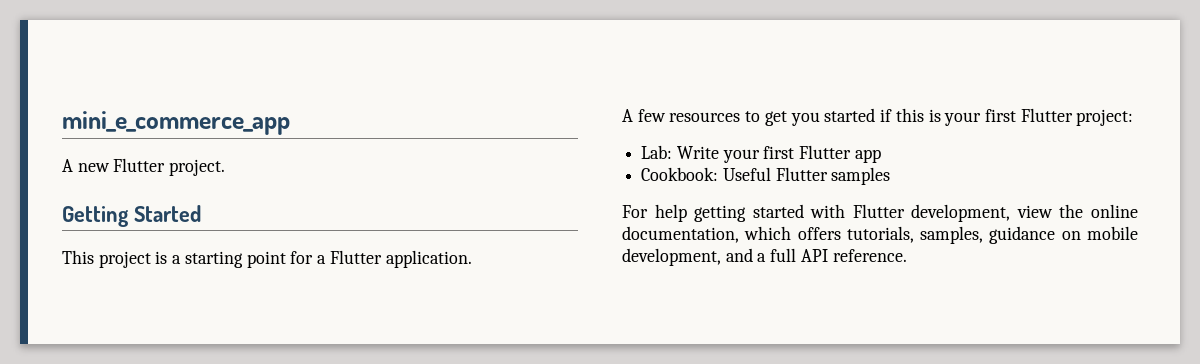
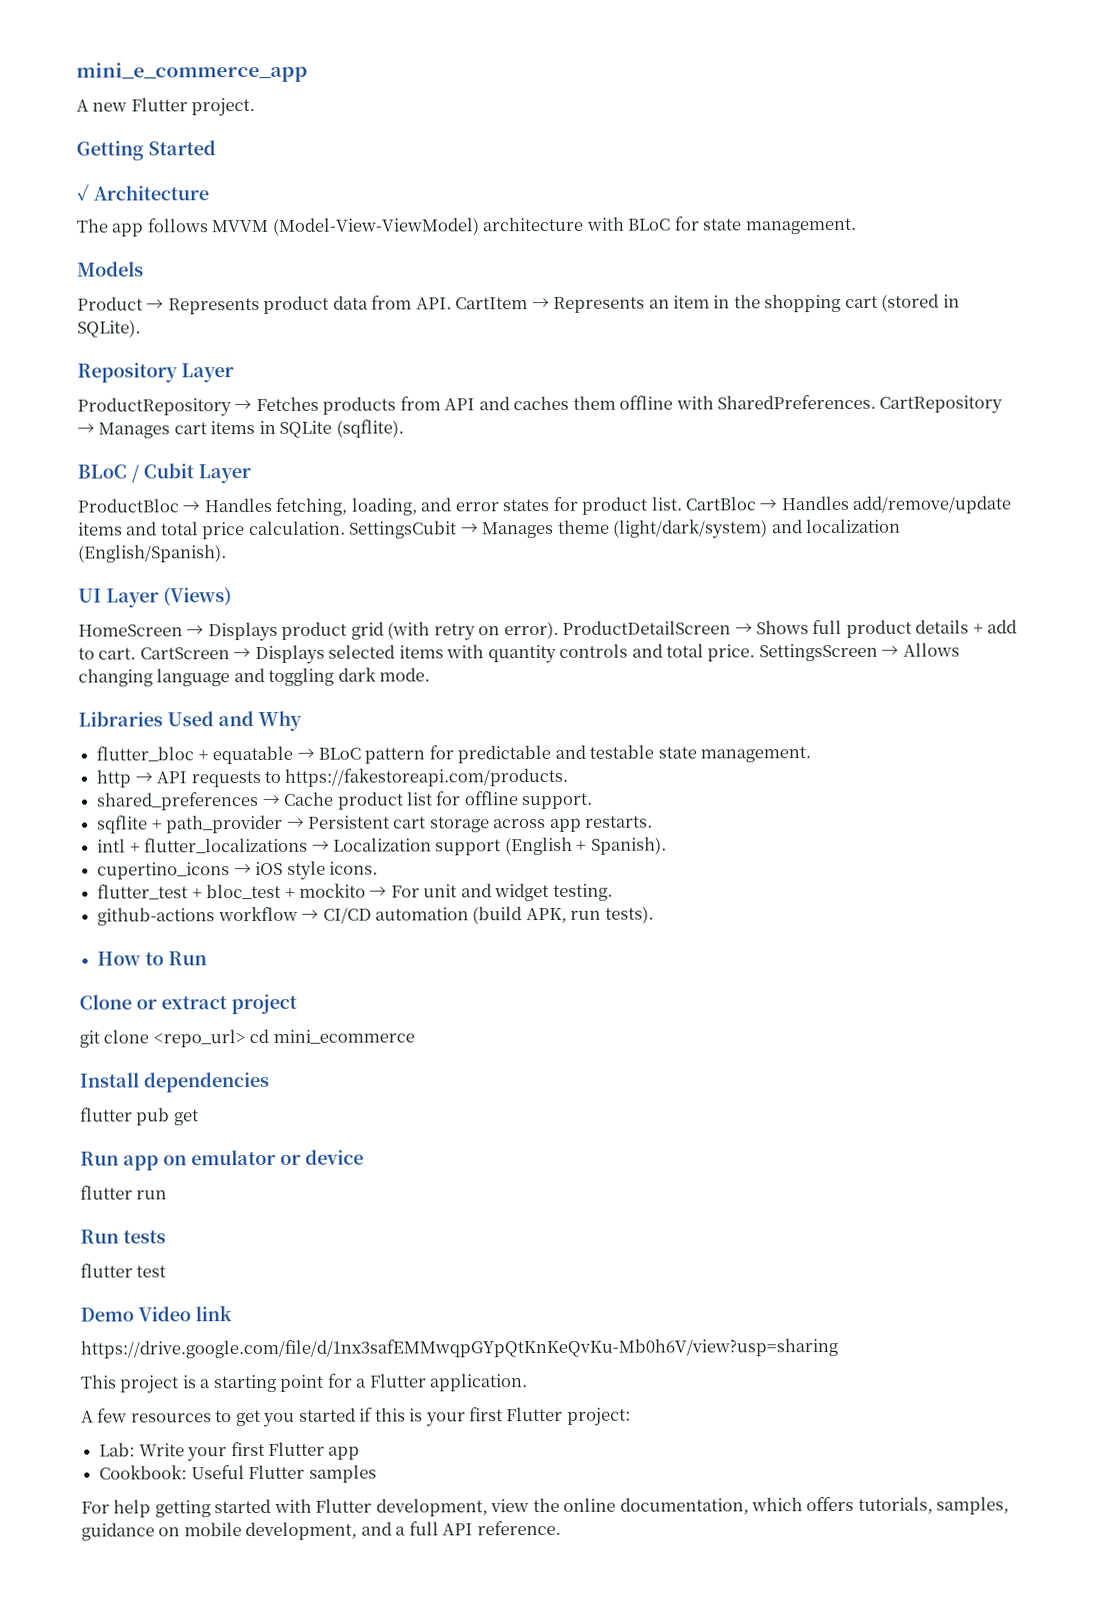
(201, 213) none -> [76,183,209,201] [76,216,857,237] [77,261,144,277] [77,293,960,315] [77,319,141,338] [77,362,234,383] [77,394,1004,417] [77,419,404,439] [77,463,251,484] [77,495,1012,516] [78,518,902,540] [78,544,227,563] [78,587,232,608] [78,619,1018,642] [78,642,960,665] [78,667,431,687] [78,710,302,732] [96,744,812,765] [96,767,569,788] [96,791,594,811] [97,814,654,834] [97,836,667,856] [97,860,378,880] [97,882,613,902] [97,905,654,926] [97,951,208,966] [79,993,297,1015] [79,1028,415,1048] [79,1071,269,1093] [80,1107,199,1126] [80,1149,364,1171] [80,1185,168,1200] [80,1229,166,1244] [80,1263,167,1278] [80,1305,232,1322] [80,1337,838,1359] // ✓ Architecture // The app follows MVVM (Model-View-ViewModel) architecture with BLoC for state management. // Models // Product → Represents product data from API. CartItem → Represents an item in the shopping cart (stored in SQLite). // Repository Layer // ProductRepository → Fetches products from API and caches them offline with SharedPreferences. CartRepository → Manages cart items in SQLite (sqflite). // BLoC / Cubit Layer // ProductBloc → Handles fetching, loading, and error states for product list. CartBloc → Handles add/remove/update items and total price calculation. SettingsCubit → Manages theme (light/dark/system) and localization (English/Spanish). // UI Layer (Views) // HomeScreen → Displays product grid (with retry on error). ProductDetailScreen → Shows full product details + add to cart. CartScreen → Displays selected items with quantity controls and total price. SettingsScreen → Allows changing language and toggling dark mode. // Libraries Used and Why // flutter_bloc + equatable → BLoC pattern for predictable and testable state management. // http → API requests to https://fakestoreapi.com/products. // shared_preferences → Cache product list for offline support. // sqflite + path_provider → Persistent cart storage across app restarts. // intl + flutter_localizations → Localization support (English + Spanish). // cupertino_icons → iOS style icons. // flutter_test + bloc_test + mockito → For unit and widget testing. // github-actions workflow → CI/CD automation (build APK, run tests). // How to Run // Clone or extract project // git clone <repo_url> cd mini_ecommerce // Install dependencies // flutter pub get // Run app on emulator or device // flutter run // Run tests // flutter test // Demo Video link // https://drive.google.com/file/d/1nx3safEMMwqpGYpQtKnKeQvKu-Mb0h6V/view?usp=sharing

